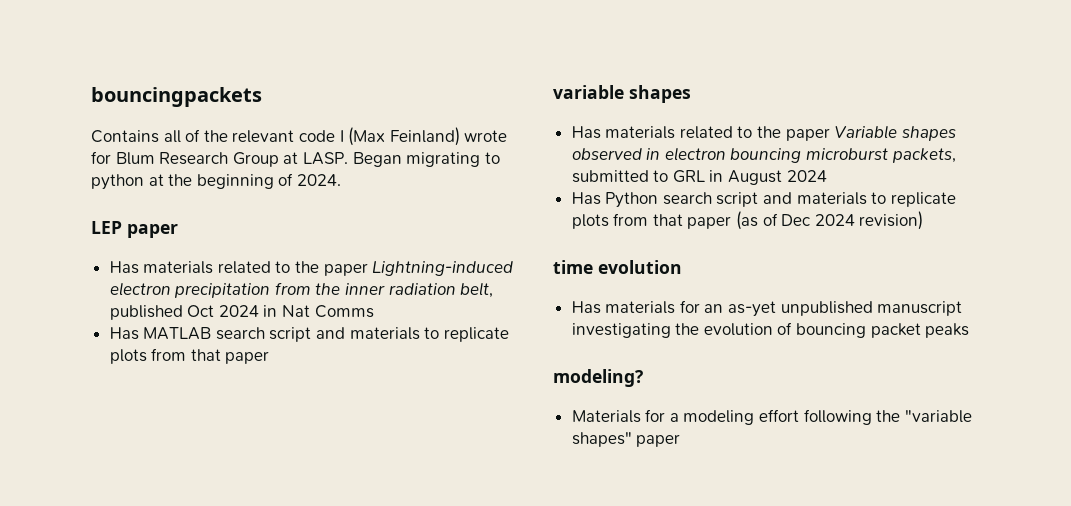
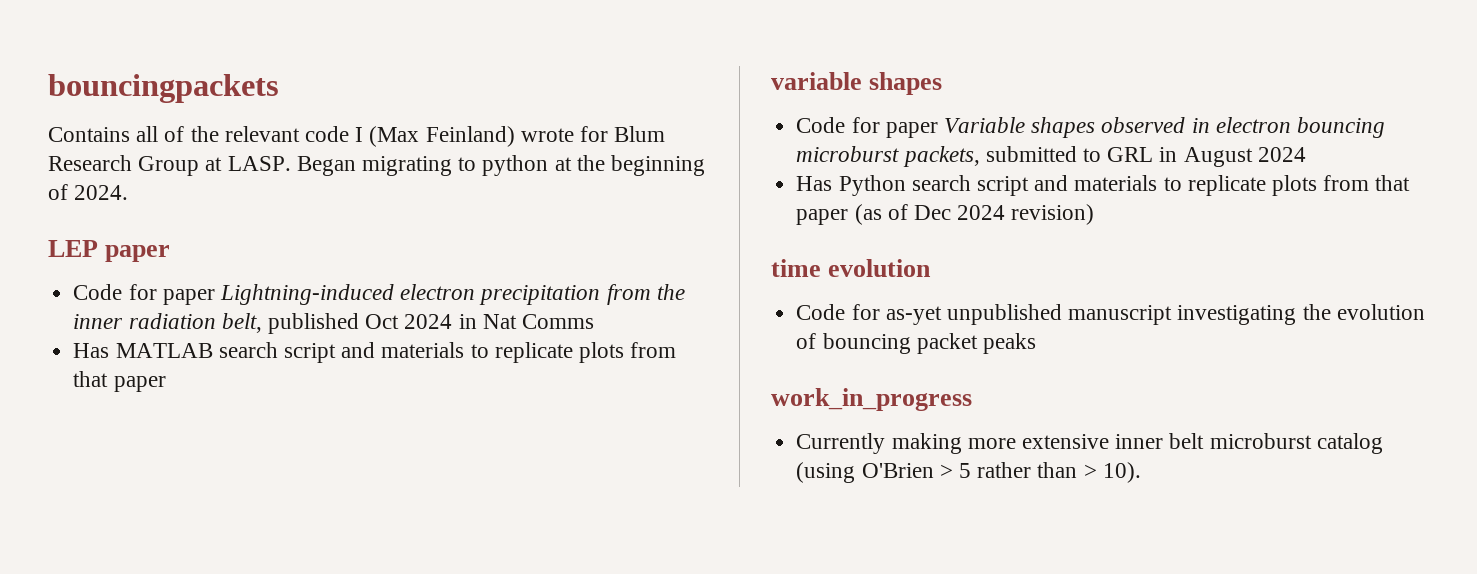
[109,261,320,274] Has materials related to the -> [73,284,157,300] Code for
[571,126,782,139] Has materials related to the -> [796,117,880,133] Code for
[571,300,724,314] Has materials for an -> [796,304,880,320] Code for
[553,369,643,387] [571,409,972,425] [571,432,681,447] modeling? // Materials for a modeling effort following the "variable shapes" paper -> [771,388,972,411] [796,433,1383,454] [796,462,1141,483] work_in_progress // Currently making more extensive inner belt microburst catalog (using O'Brien > 5 rather than > 10).

